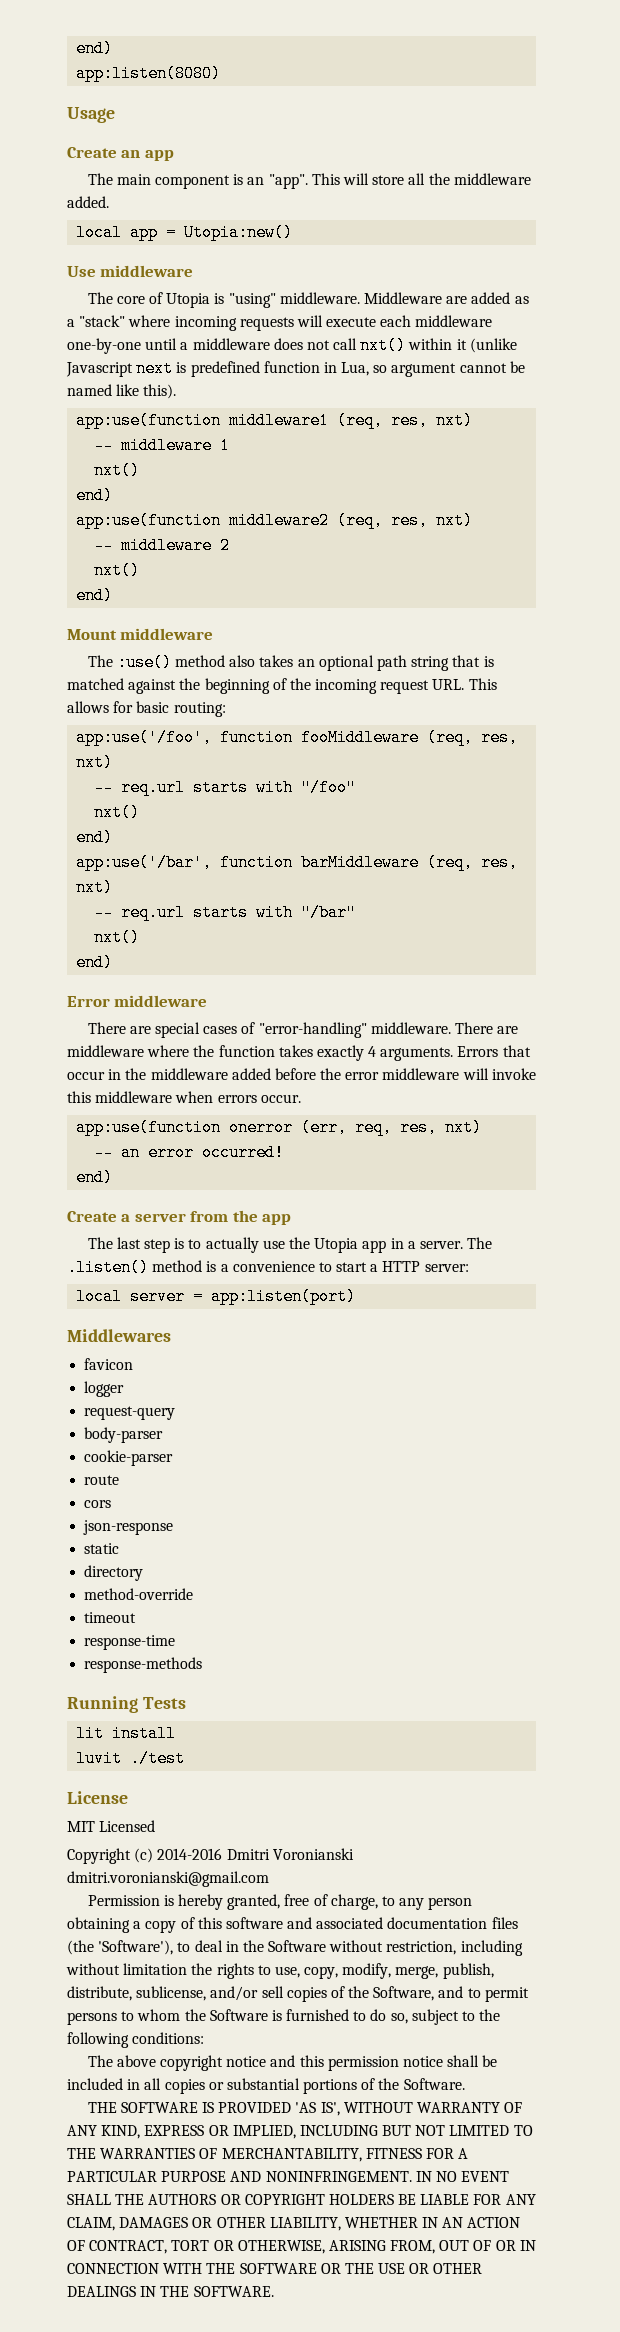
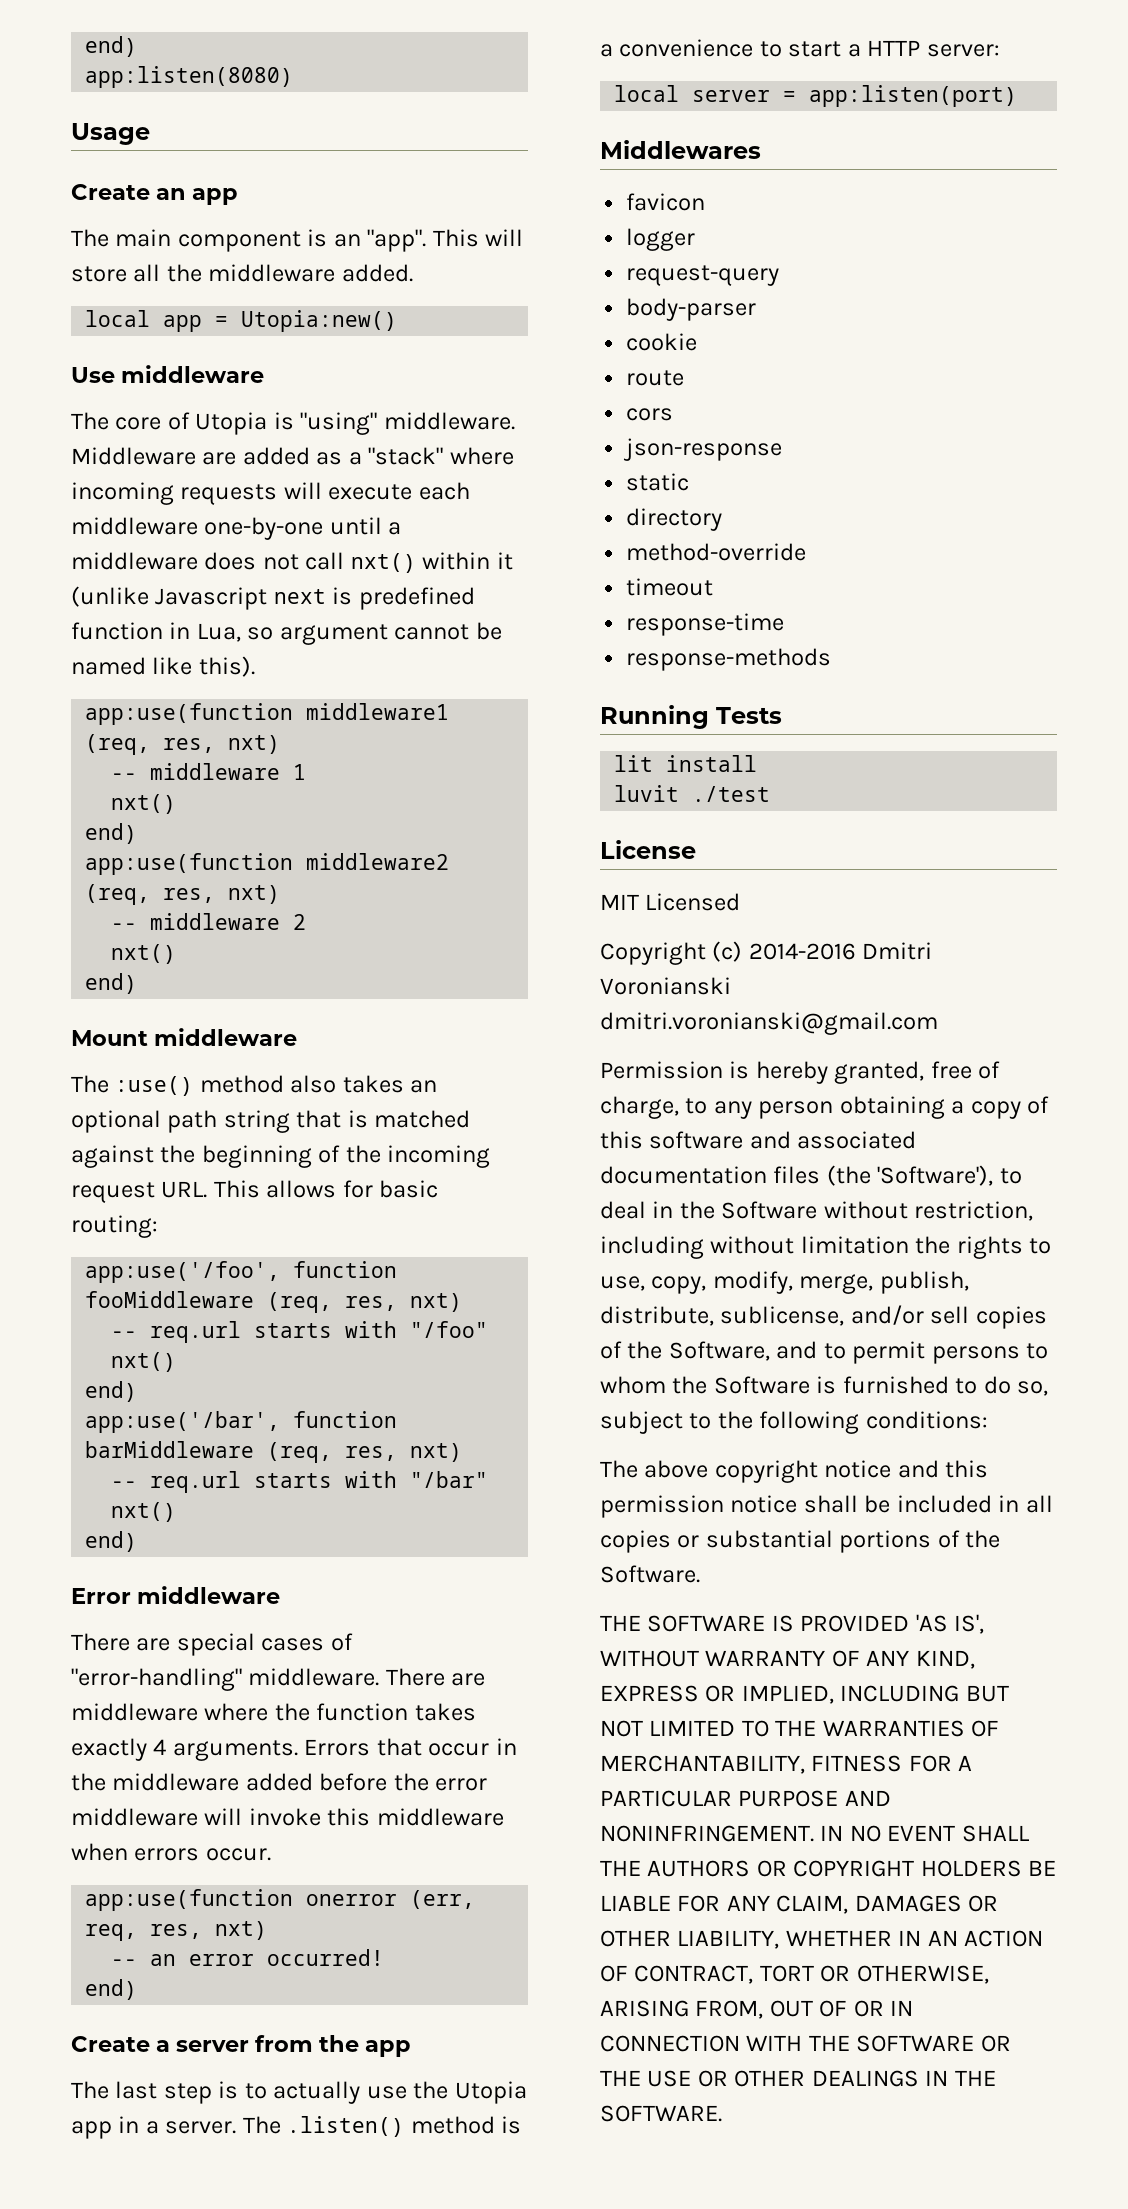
[84,1450,174,1466] cookie-parser -> [626,333,698,351] cookie

